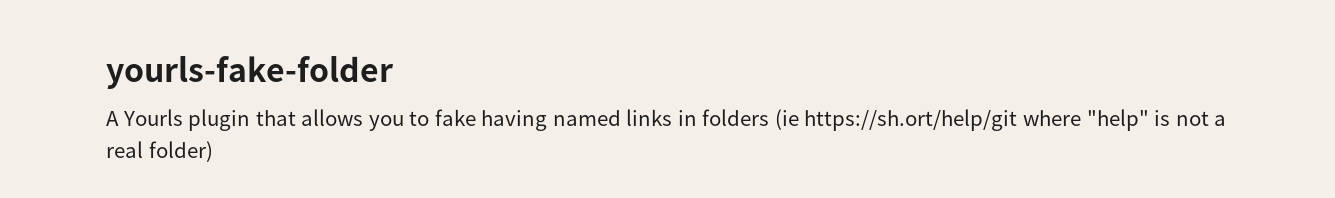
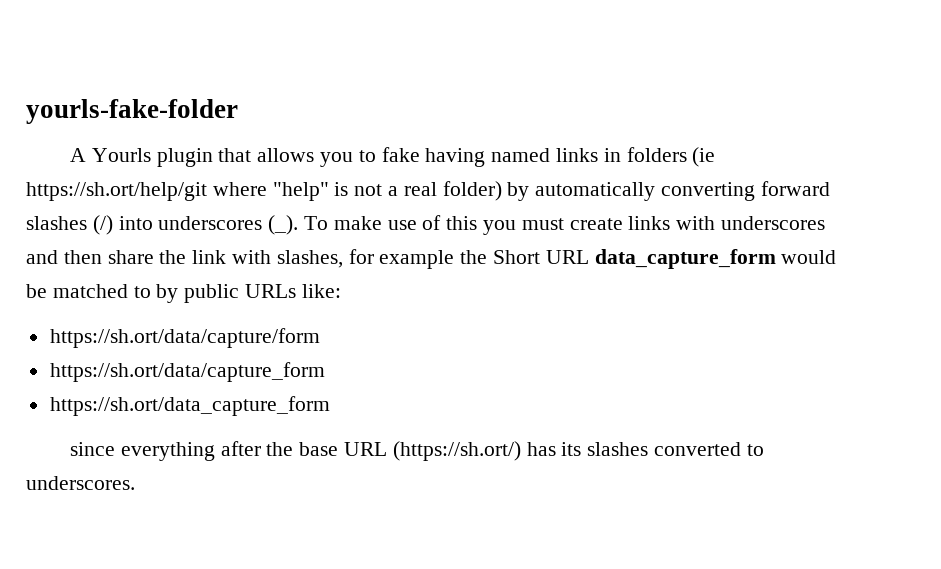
(213, 151) none -> [507,181,830,201] [26,215,826,235] [26,249,837,269] [26,284,341,303] [49,328,320,348] [49,362,325,382] [49,396,330,416] [70,441,764,461] [26,476,135,490] by automatically converting forward slashes (/) into underscores (_). To make use of this you must create links with underscores and then share the link with slashes, for example the Short URL data_capture_form would be matched to by public URLs like: // https://sh.ort/data/capture/form // https://sh.ort/data/capture_form // https://sh.ort/data_capture_form // since everything after the base URL (https://sh.ort/) has its slashes converted to underscores.

